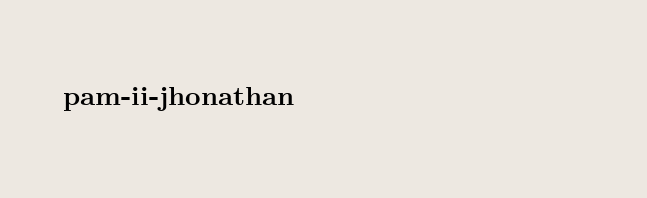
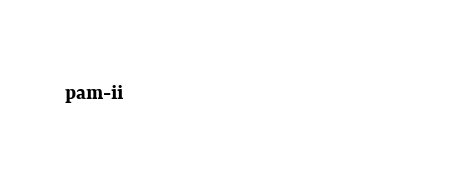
[63,87,294,111] pam-ii-jhonathan -> [65,85,123,103] pam-ii

